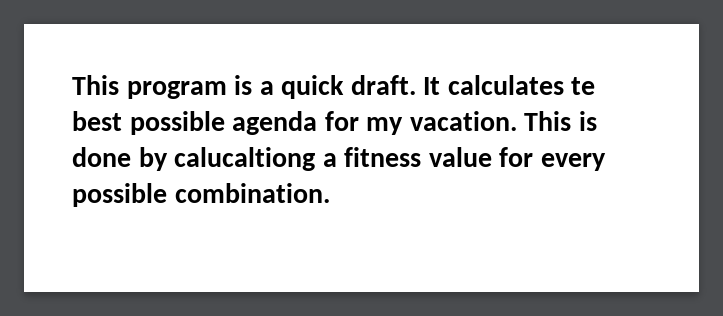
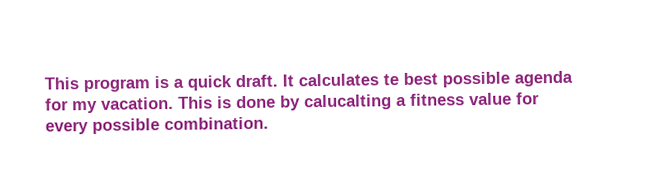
[174,147,316,171] calucaltiong -> [304,94,392,111] calucalting

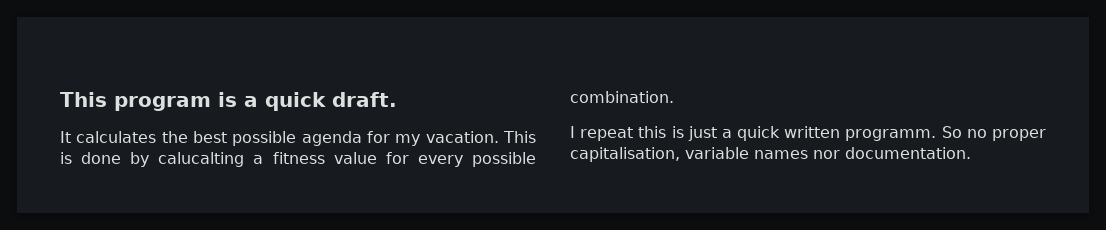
(278, 81) none -> (397, 99) //
[383,74,399,86] te -> [161,131,188,143] the
(269, 123) none -> [570,126,1046,141] [570,147,971,162] // I repeat this is just a quick written programm. So no proper capitalisation, variable names nor documentation.

